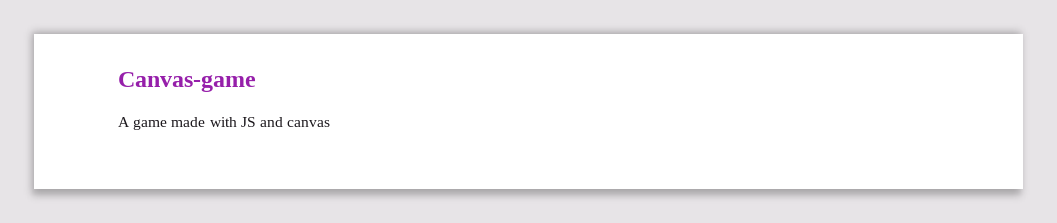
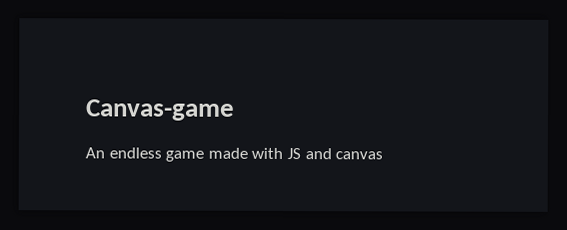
[118,117,130,127] A -> [85,147,162,159] An endless

